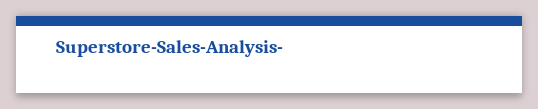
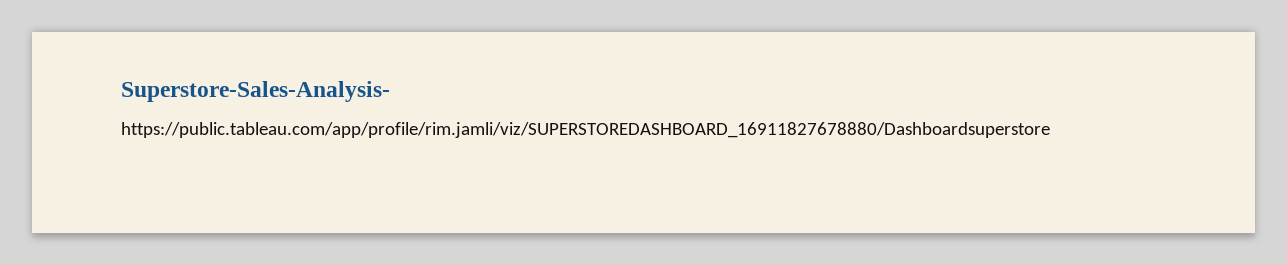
(283, 48) none -> [121,122,1050,138] // https://public.tableau.com/app/profile/rim.jamli/viz/SUPERSTOREDASHBOARD_16911827678880/Dashboardsuperstore

